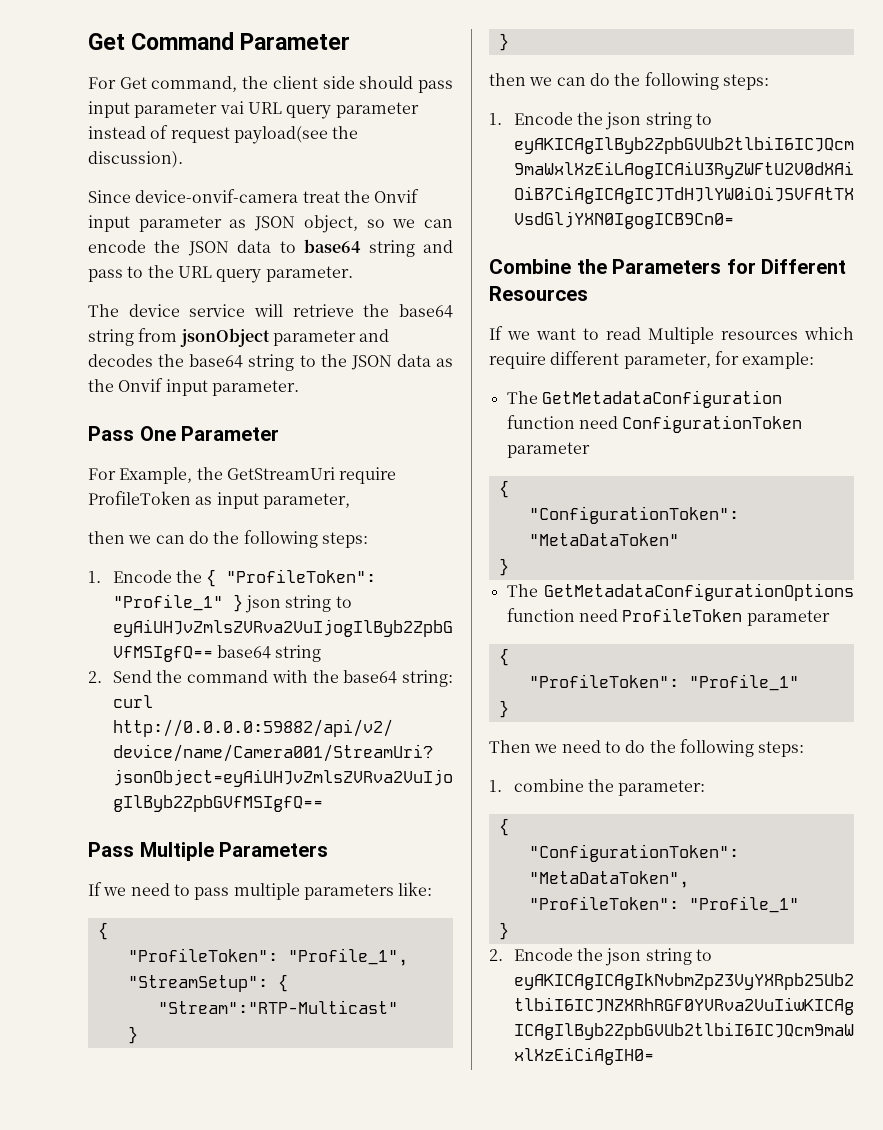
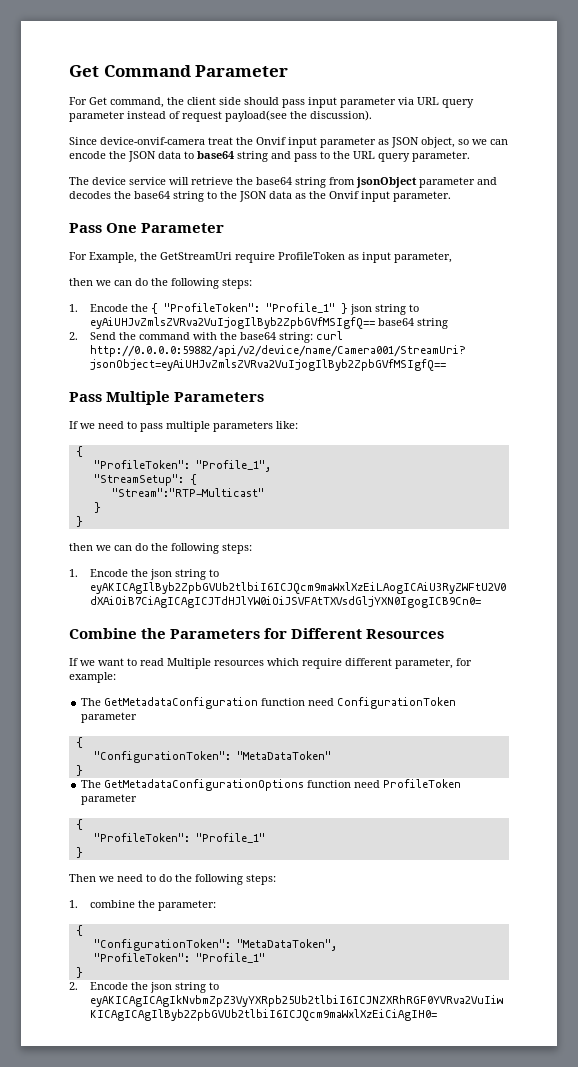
[219,101,244,114] vai -> [398,97,414,105] via

